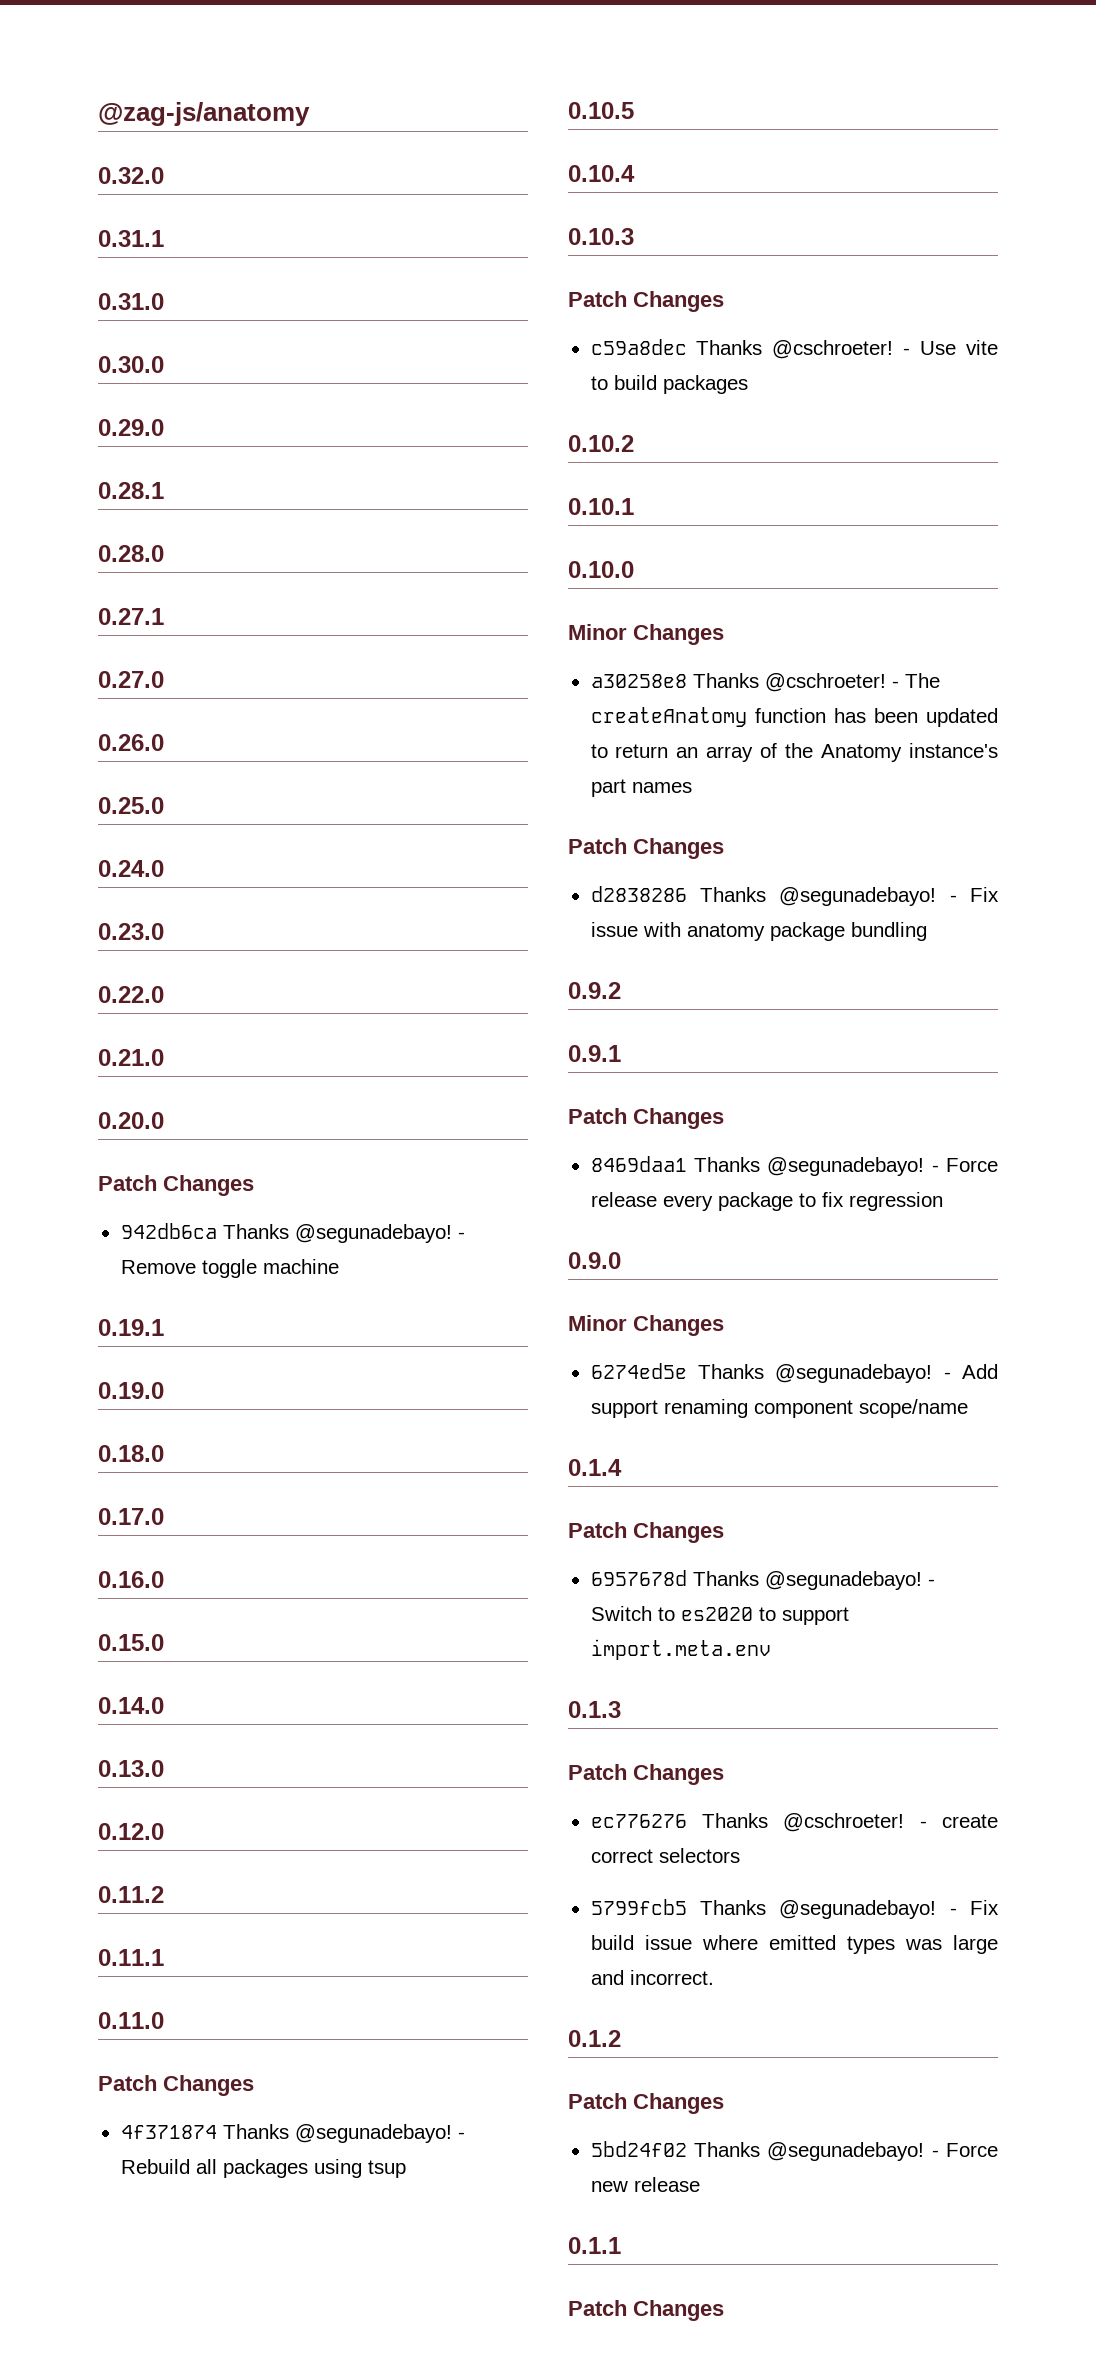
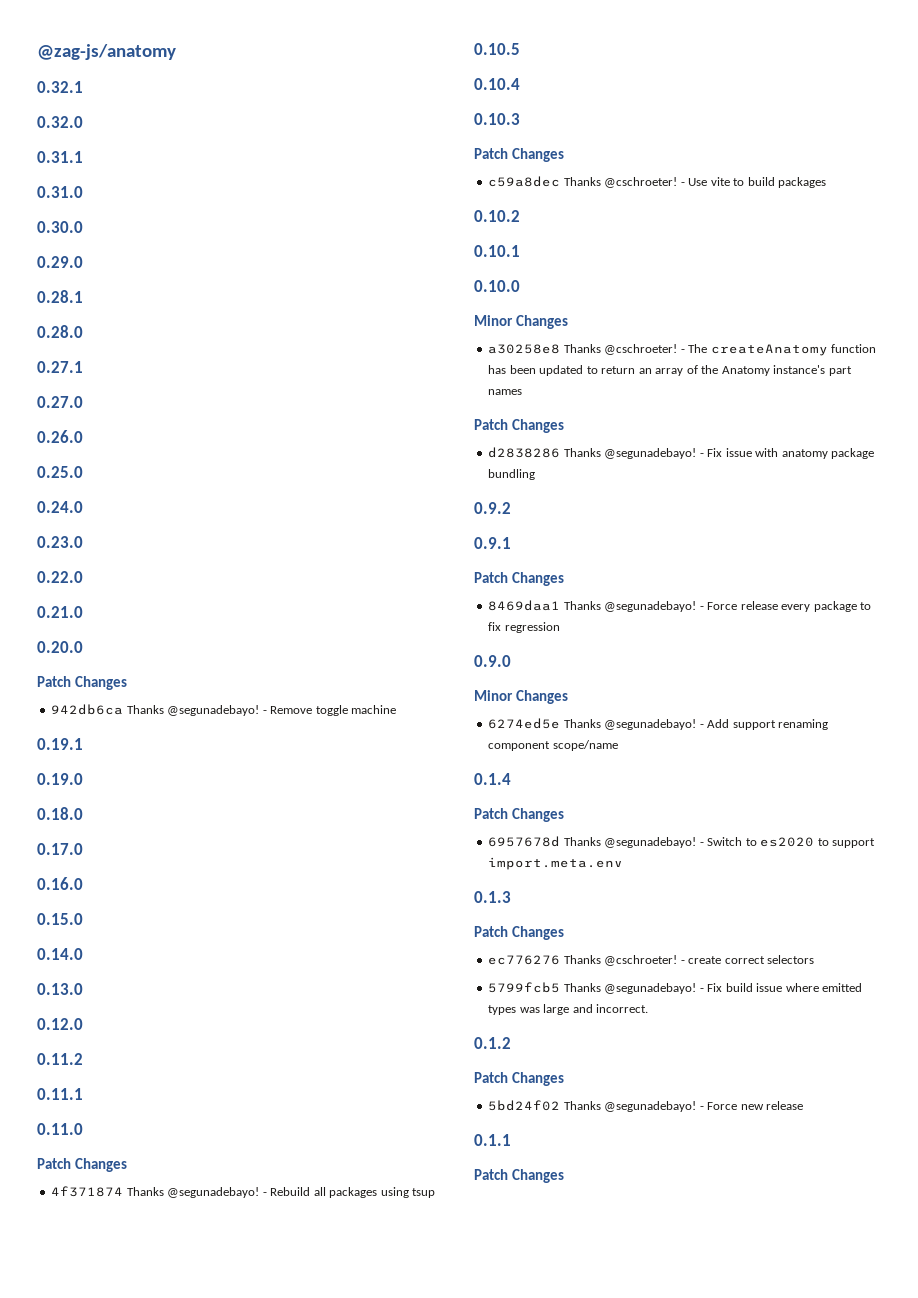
(310, 114) none -> [37,81,83,93] // 0.32.1

